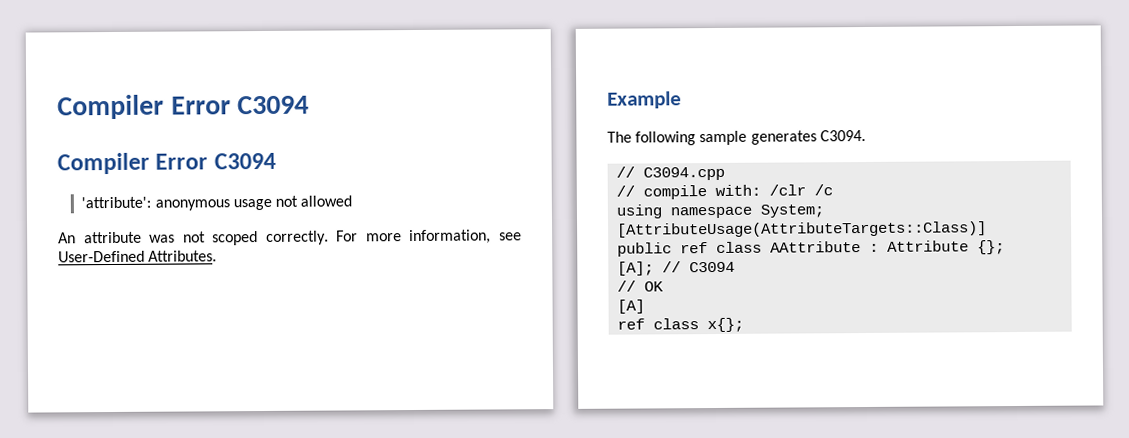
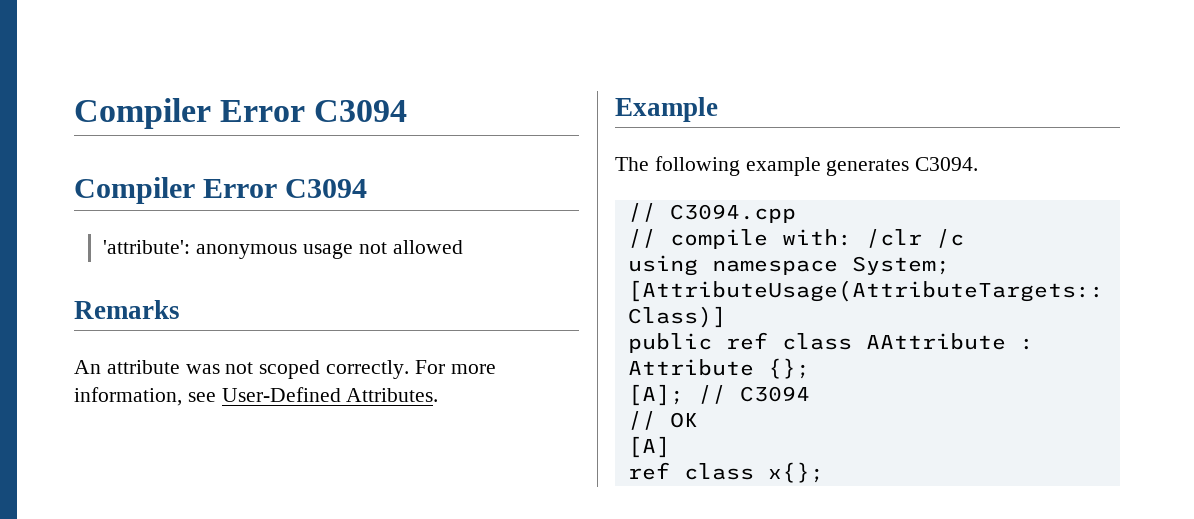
(353, 201) none -> [74,300,180,319] // Remarks
[699,130,748,146] sample -> [745,157,821,176] example

